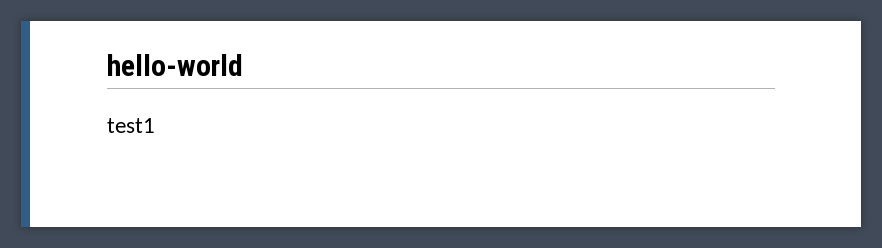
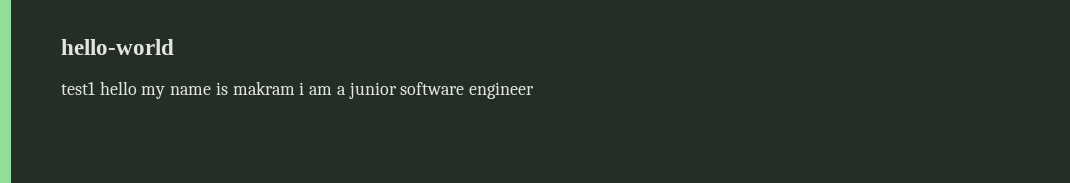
(155, 125) none -> [99,81,534,99] hello my name is makram i am a junior software engineer

